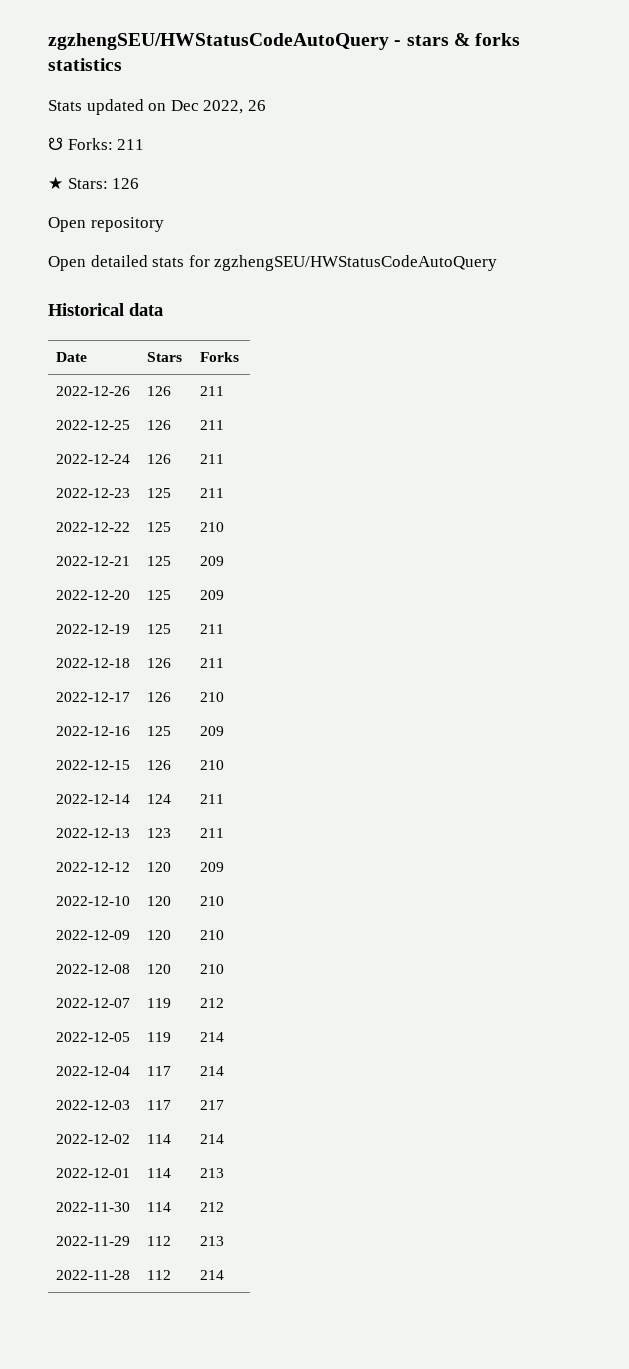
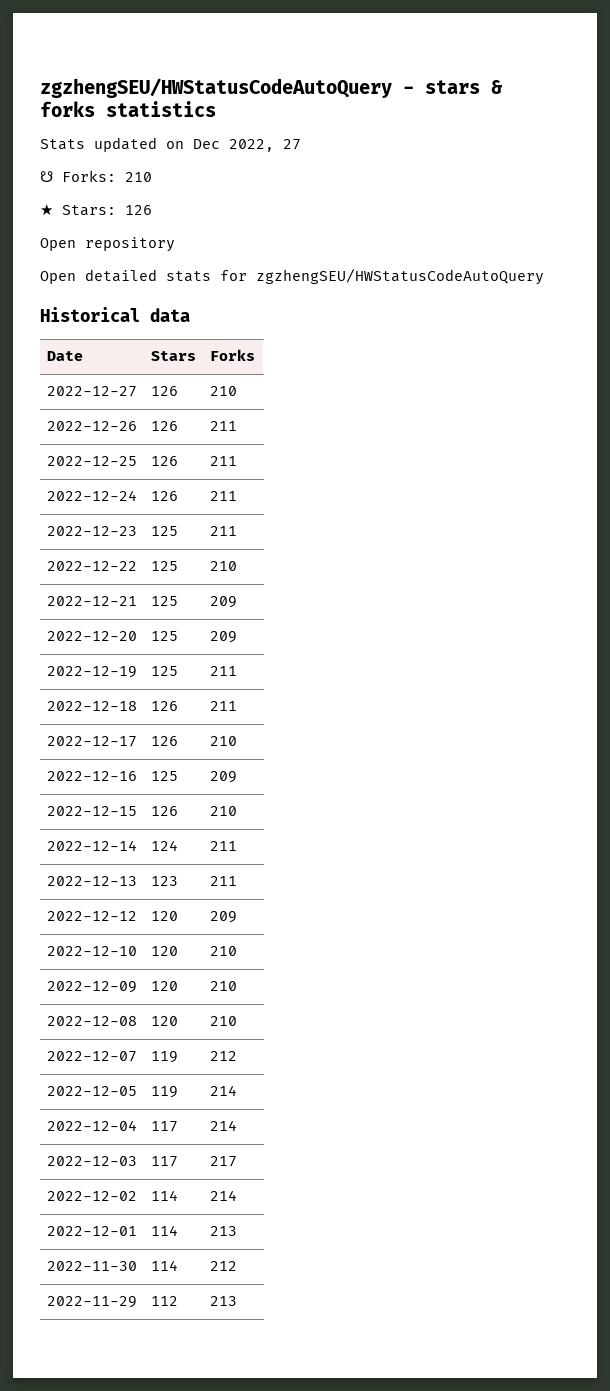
[247,100,266,111] 26 -> [283,139,301,150] 27
[117,139,145,150] 211 -> [125,172,152,182] 210
(240, 357) none -> [46,386,137,397] [150,386,178,396] [209,386,237,396] // 2022-12-27 | 126 | 210
[56,1270,131,1280] [147,1270,172,1280] [200,1270,225,1280] // 2022-11-28 | 112 | 214 -> (237, 1301) none

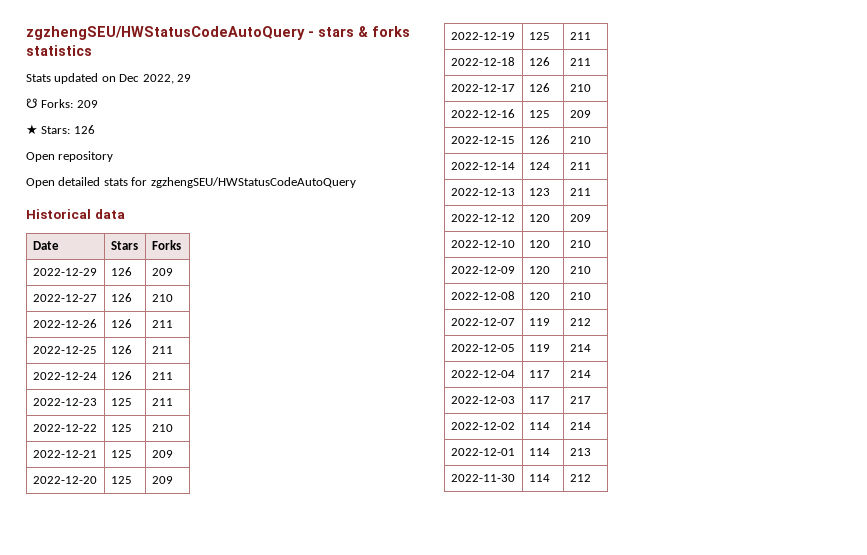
[283,139,301,150] 27 -> [176,74,191,82] 29
[125,172,152,182] 210 -> [76,100,98,108] 209
(255, 355) none -> [32,268,97,276] [110,267,132,276] [151,268,173,276] // 2022-12-29 | 126 | 209
[46,1296,137,1308] [150,1296,178,1306] [209,1296,237,1306] // 2022-11-29 | 112 | 213 -> (591, 478) none

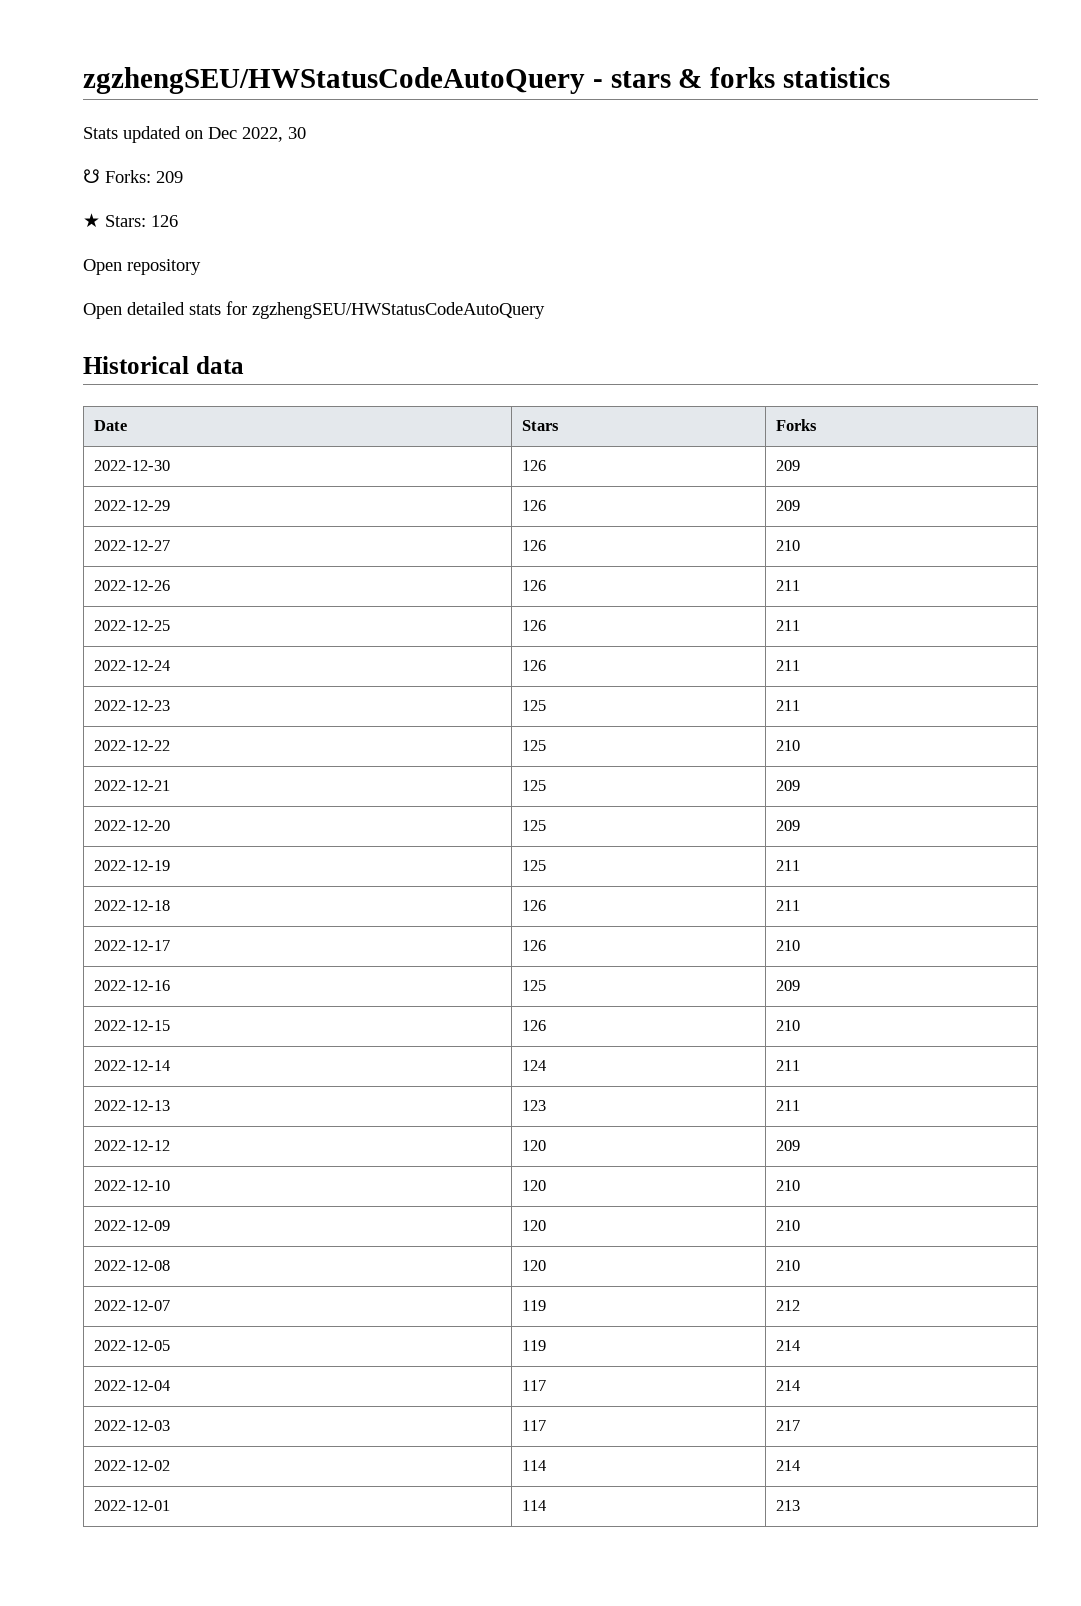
[176,74,191,82] 29 -> [288,127,306,139] 30
(181, 245) none -> [93,460,170,471] [521,460,546,471] [775,460,800,471] // 2022-12-30 | 126 | 209
[450,474,515,482] [528,474,550,482] [569,474,591,482] // 2022-11-30 | 114 | 212 -> (800, 1505) none

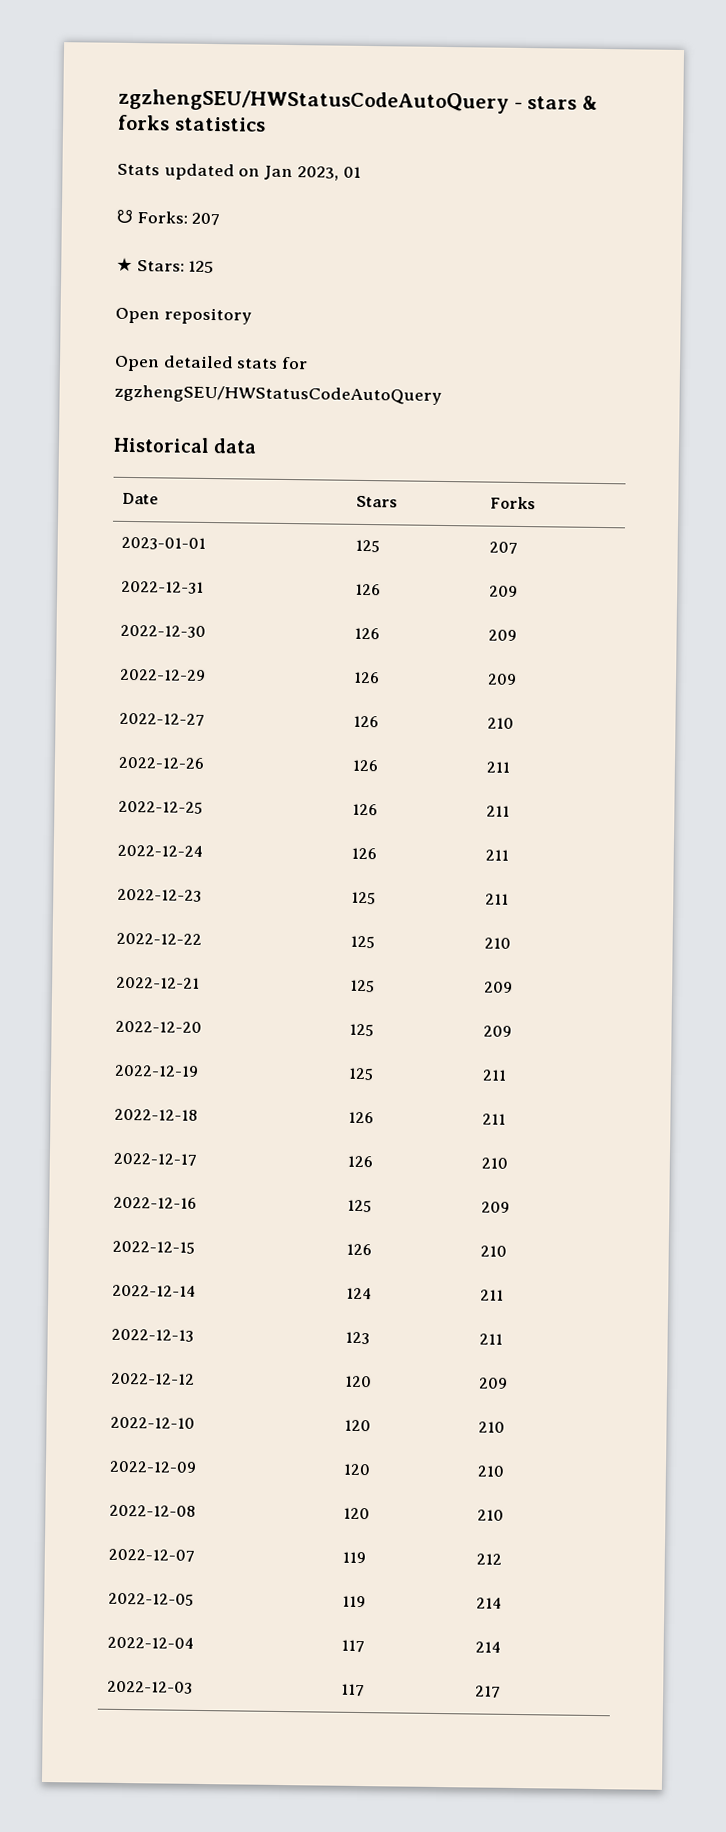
[208,127,306,142] Dec 2022, 30 -> [264,165,361,181] Jan 2023, 01
[156,171,183,183] 209 -> [191,212,221,226] 207
[151,215,178,227] 126 -> [188,260,215,274] 125
(817, 425) none -> [120,536,206,550] [354,539,380,553] [488,541,518,554] [120,580,204,594] [354,583,381,596] [488,585,518,597] // 2023-01-01 | 125 | 207 // 2022-12-31 | 126 | 209
[93,1460,170,1471] [521,1460,546,1471] [775,1460,800,1471] [93,1500,170,1511] [521,1500,546,1511] [775,1500,800,1511] // 2022-12-02 | 114 | 214 // 2022-12-01 | 114 | 213 -> (501, 1691) none

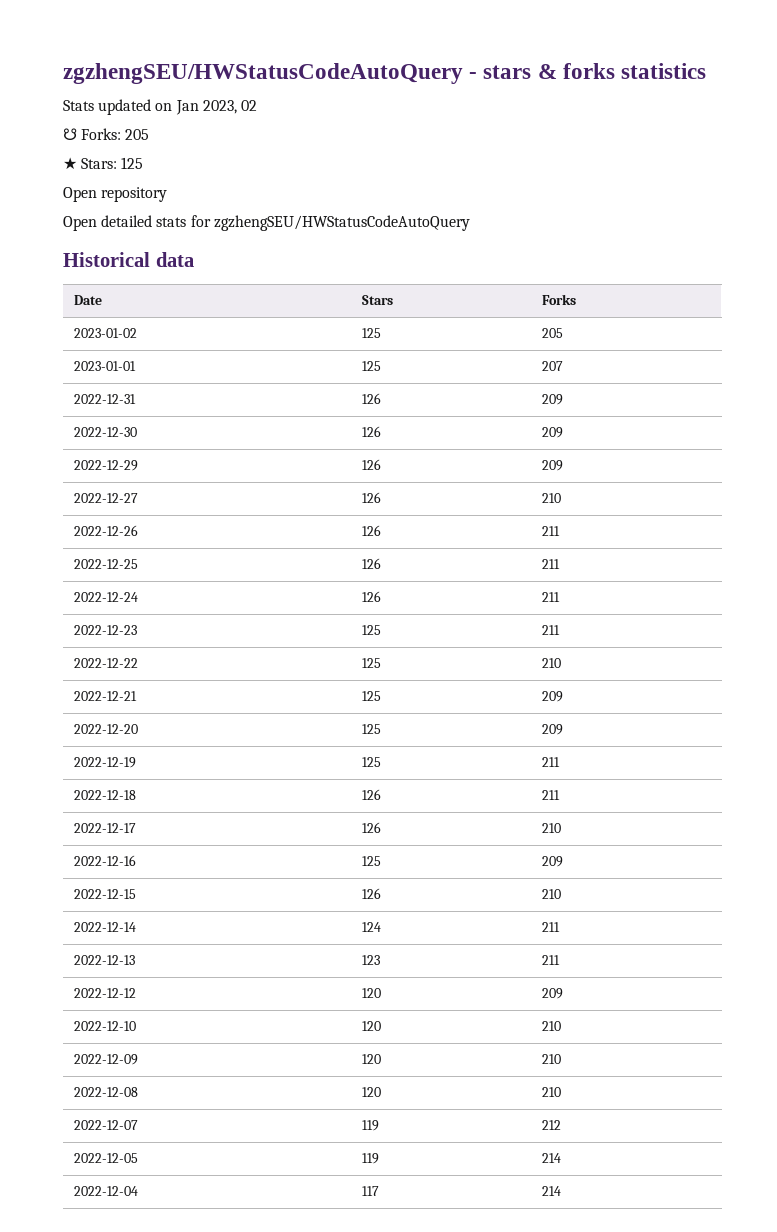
[342,166,361,178] 01 -> [240,100,257,111] 02
[191,212,221,226] 207 -> [125,129,150,140] 205
(536, 503) none -> [74,328,138,338] [362,328,382,338] [542,328,564,338] // 2023-01-02 | 125 | 205
[106,1680,193,1694] [340,1683,365,1697] [474,1685,501,1698] // 2022-12-03 | 117 | 217 -> (562, 1191) none

